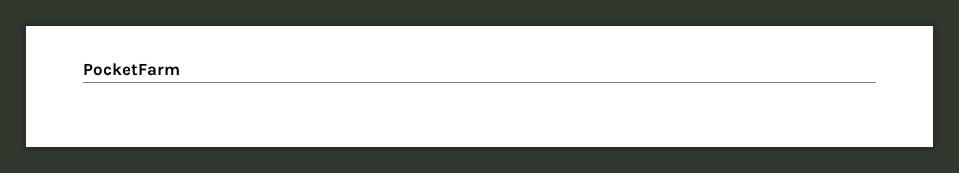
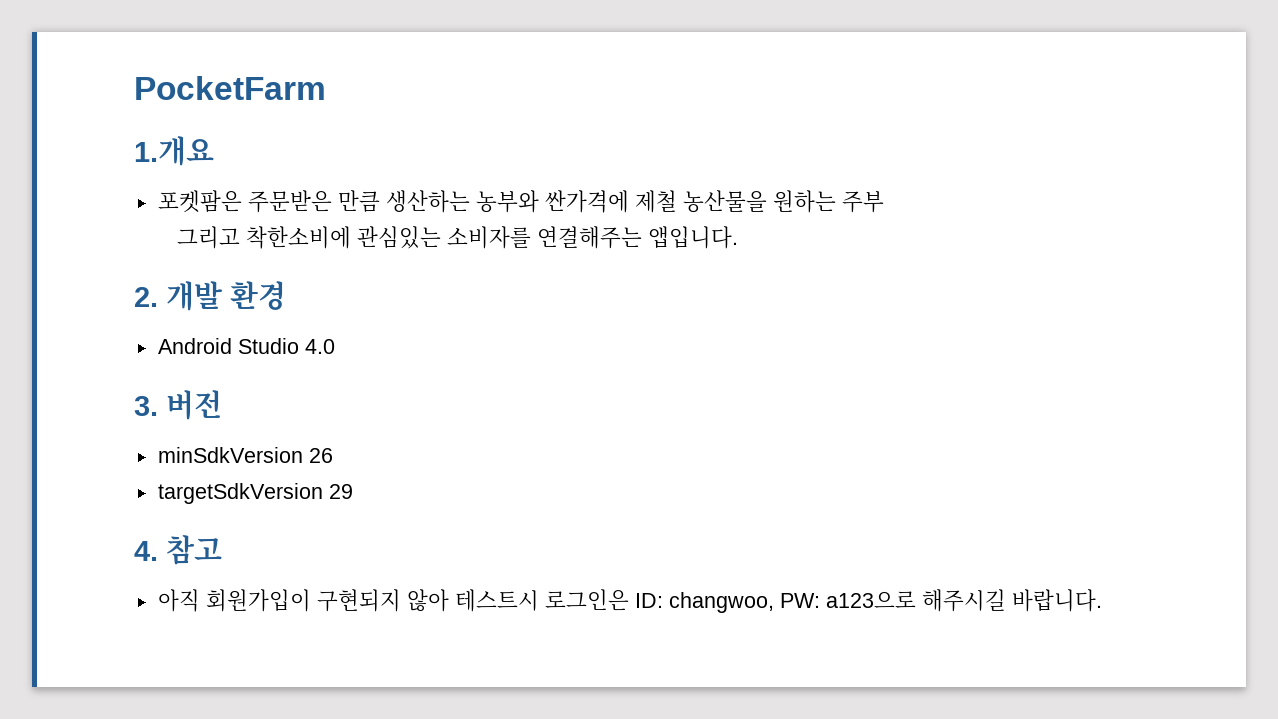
(180, 69) none -> [134,136,214,166] [157,190,884,213] [176,226,738,249] [134,281,286,311] [157,338,335,354] [134,390,222,420] [157,447,333,463] [157,483,353,504] [134,535,222,565] [157,589,1102,613] // 1.개요 // 포켓팜은 주문받은 만큼 생산하는 농부와 싼가격에 제철 농산물을 원하는 주부 // 그리고 착한소비에 관심있는 소비자를 연결해주는 앱입니다. // 2. 개발 환경 // Android Studio 4.0 // 3. 버전 // minSdkVersion 26 // targetSdkVersion 29 // 4. 참고 // 아직 회원가입이 구현되지 않아 테스트시 로그인은 ID: changwoo, PW: a123으로 해주시길 바랍니다.

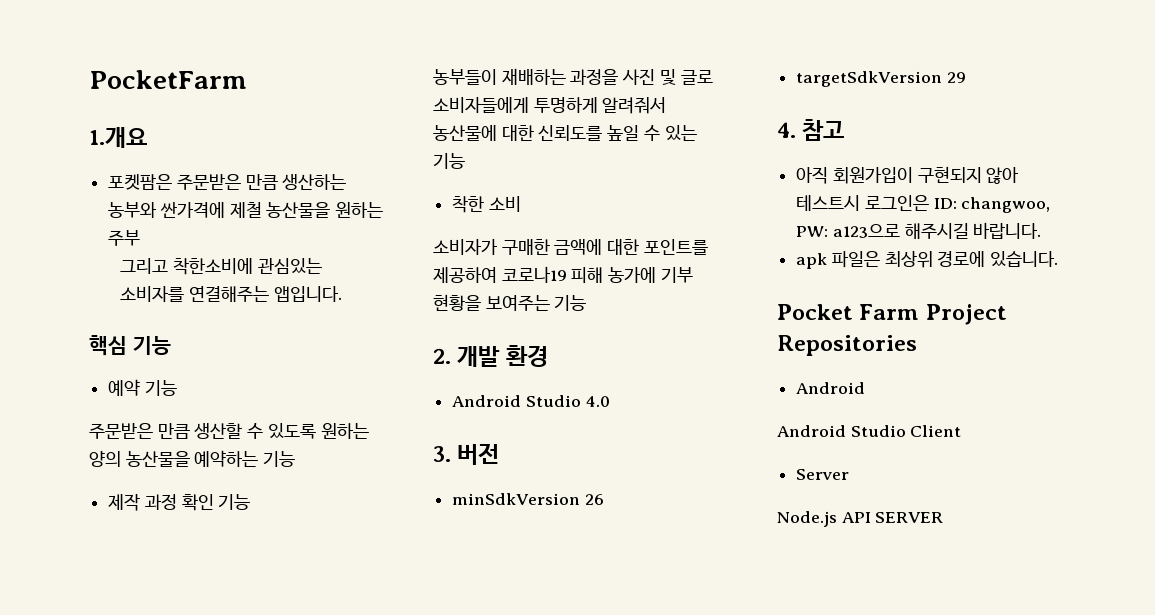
(738, 237) none -> [89,335,171,356] [108,379,177,396] [89,423,369,439] [89,450,296,467] [108,493,251,511] [433,68,713,85] [433,97,667,114] [433,125,697,141] [433,153,465,169] [452,196,521,213] [433,239,708,255] [433,266,693,283] [433,294,587,311] // 핵심 기능 // 예약 기능 // 주문받은 만큼 생산할 수 있도록 원하는 양의 농산물을 예약하는 기능 // 제작 과정 확인 기능 // 농부들이 재배하는 과정을 사진 및 글로 소비자들에게 투명하게 알려줘서 농산물에 대한 신뢰도를 높일 수 있는 기능 // 착한 소비 // 소비자가 구매한 금액에 대한 포인트를 제공하여 코로나19 피해 농가에 기부 현황을 보여주는 기능
(1102, 600) none -> [796,251,1059,269] [777,304,1007,325] [777,335,917,356] [796,382,866,394] [777,425,962,437] [796,469,850,480] [777,511,944,527] // apk 파일은 최상위 경로에 있습니다. // Pocket Farm Project Repositories // Android // Android Studio Client // Server // Node.js API SERVER

